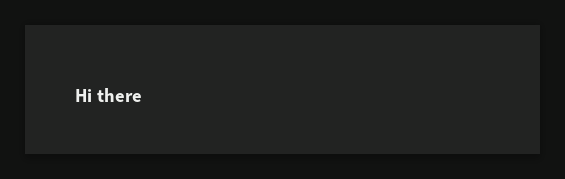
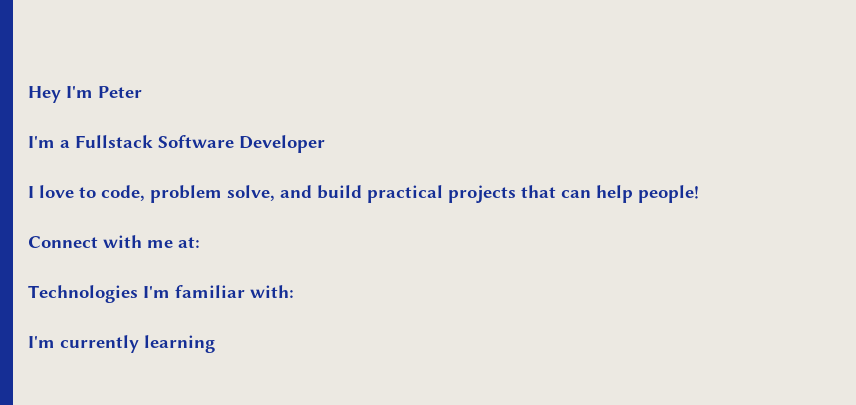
[75,88,142,102] Hi there -> [28,86,142,103] [28,135,325,153] [28,185,699,203] [28,235,200,248] [28,285,294,303] [28,335,215,353] Hey I'm Peter // I'm a Fullstack Software Developer // I love to code, problem solve, and build practical projects that can help people! // Connect with me at: // Technologies I'm familiar with: // I'm currently learning

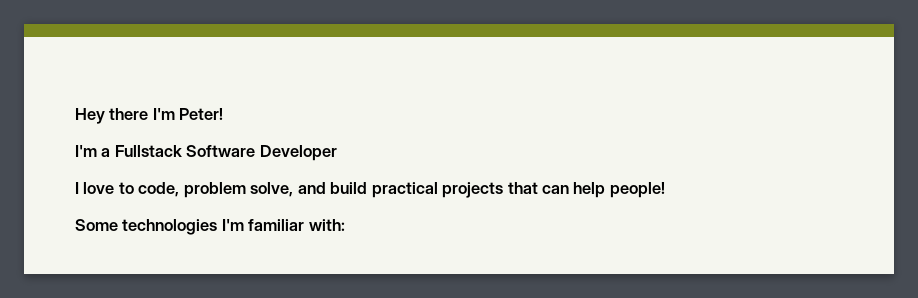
[66,86,142,98] I'm Peter -> [109,108,224,120] there I'm Peter!
[28,235,200,248] [28,285,138,303] Connect with me at: // Technologies -> [75,219,218,235] Some technologies
[28,335,215,353] // I'm currently learning -> (345, 225) none

